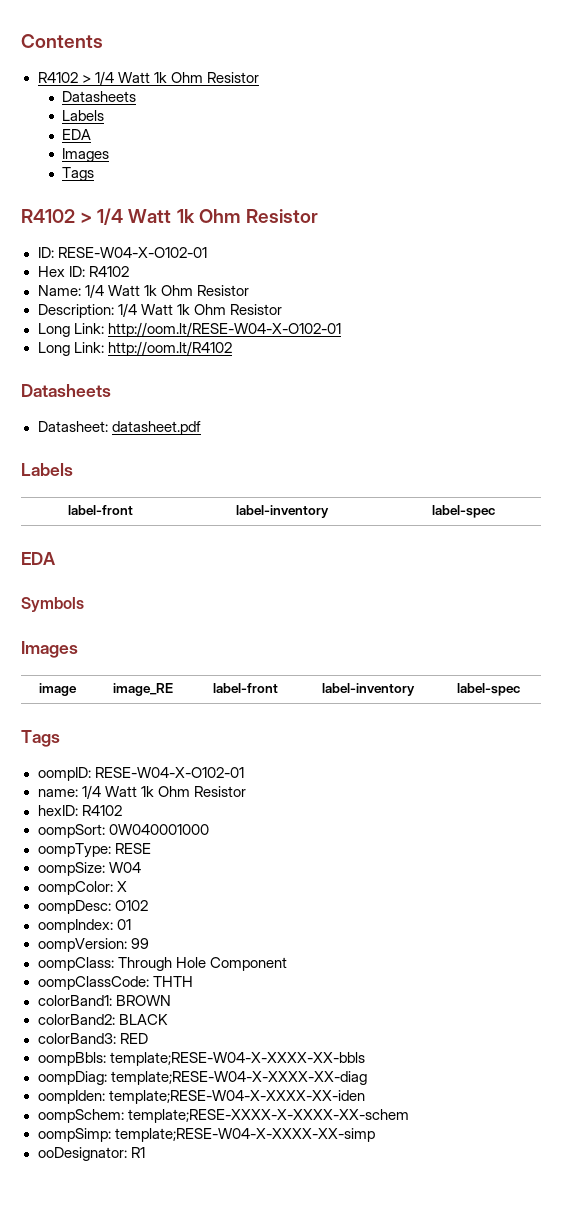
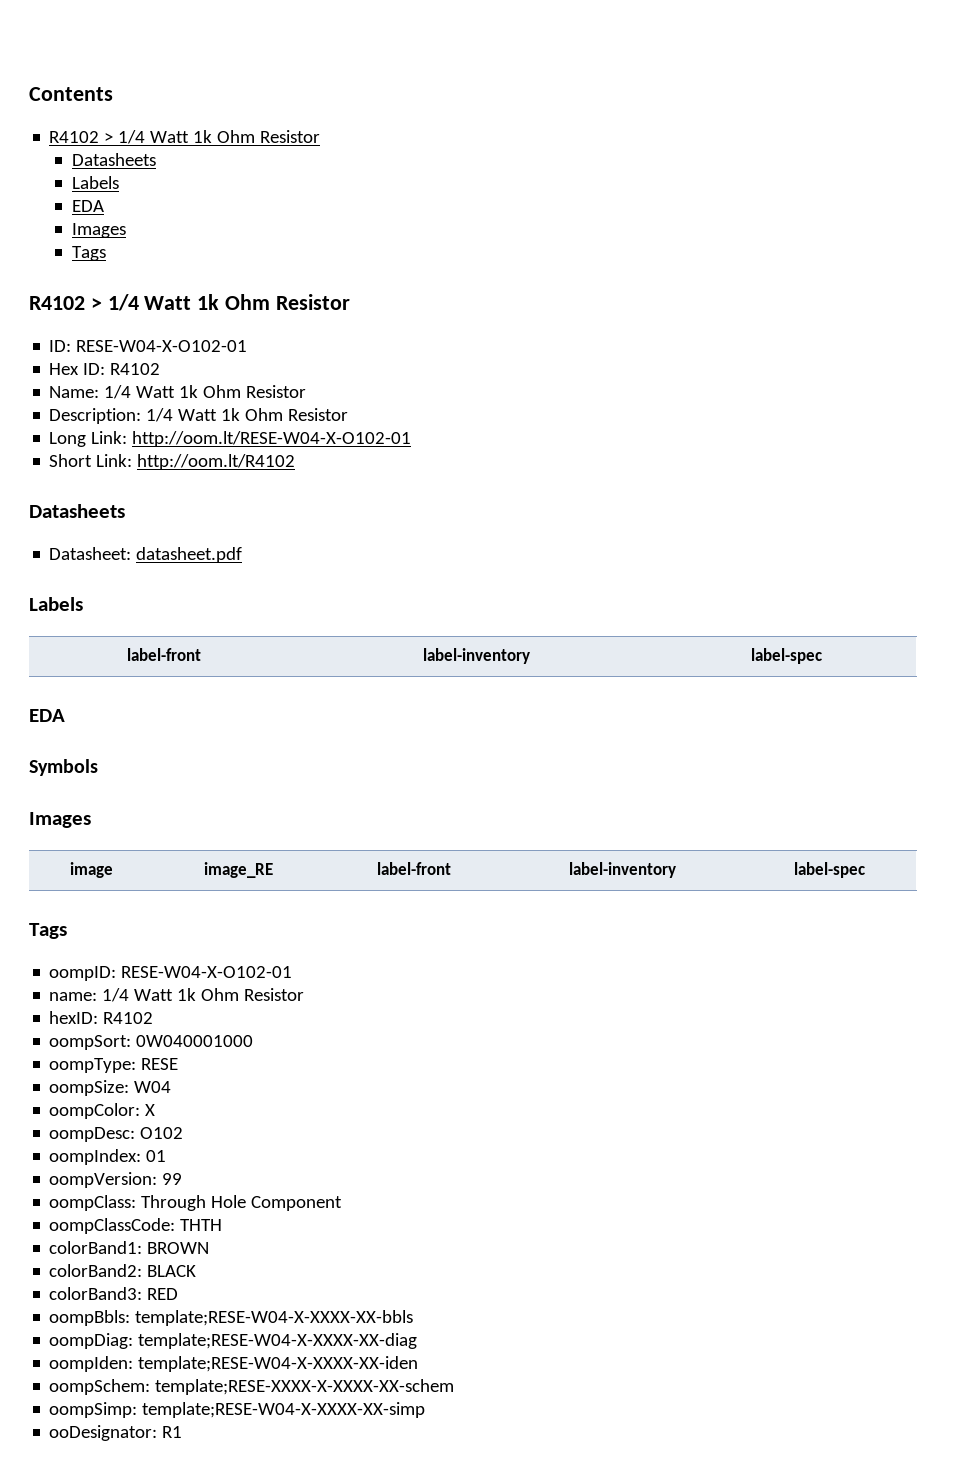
[37,342,70,356] Long -> [49,454,93,467] Short

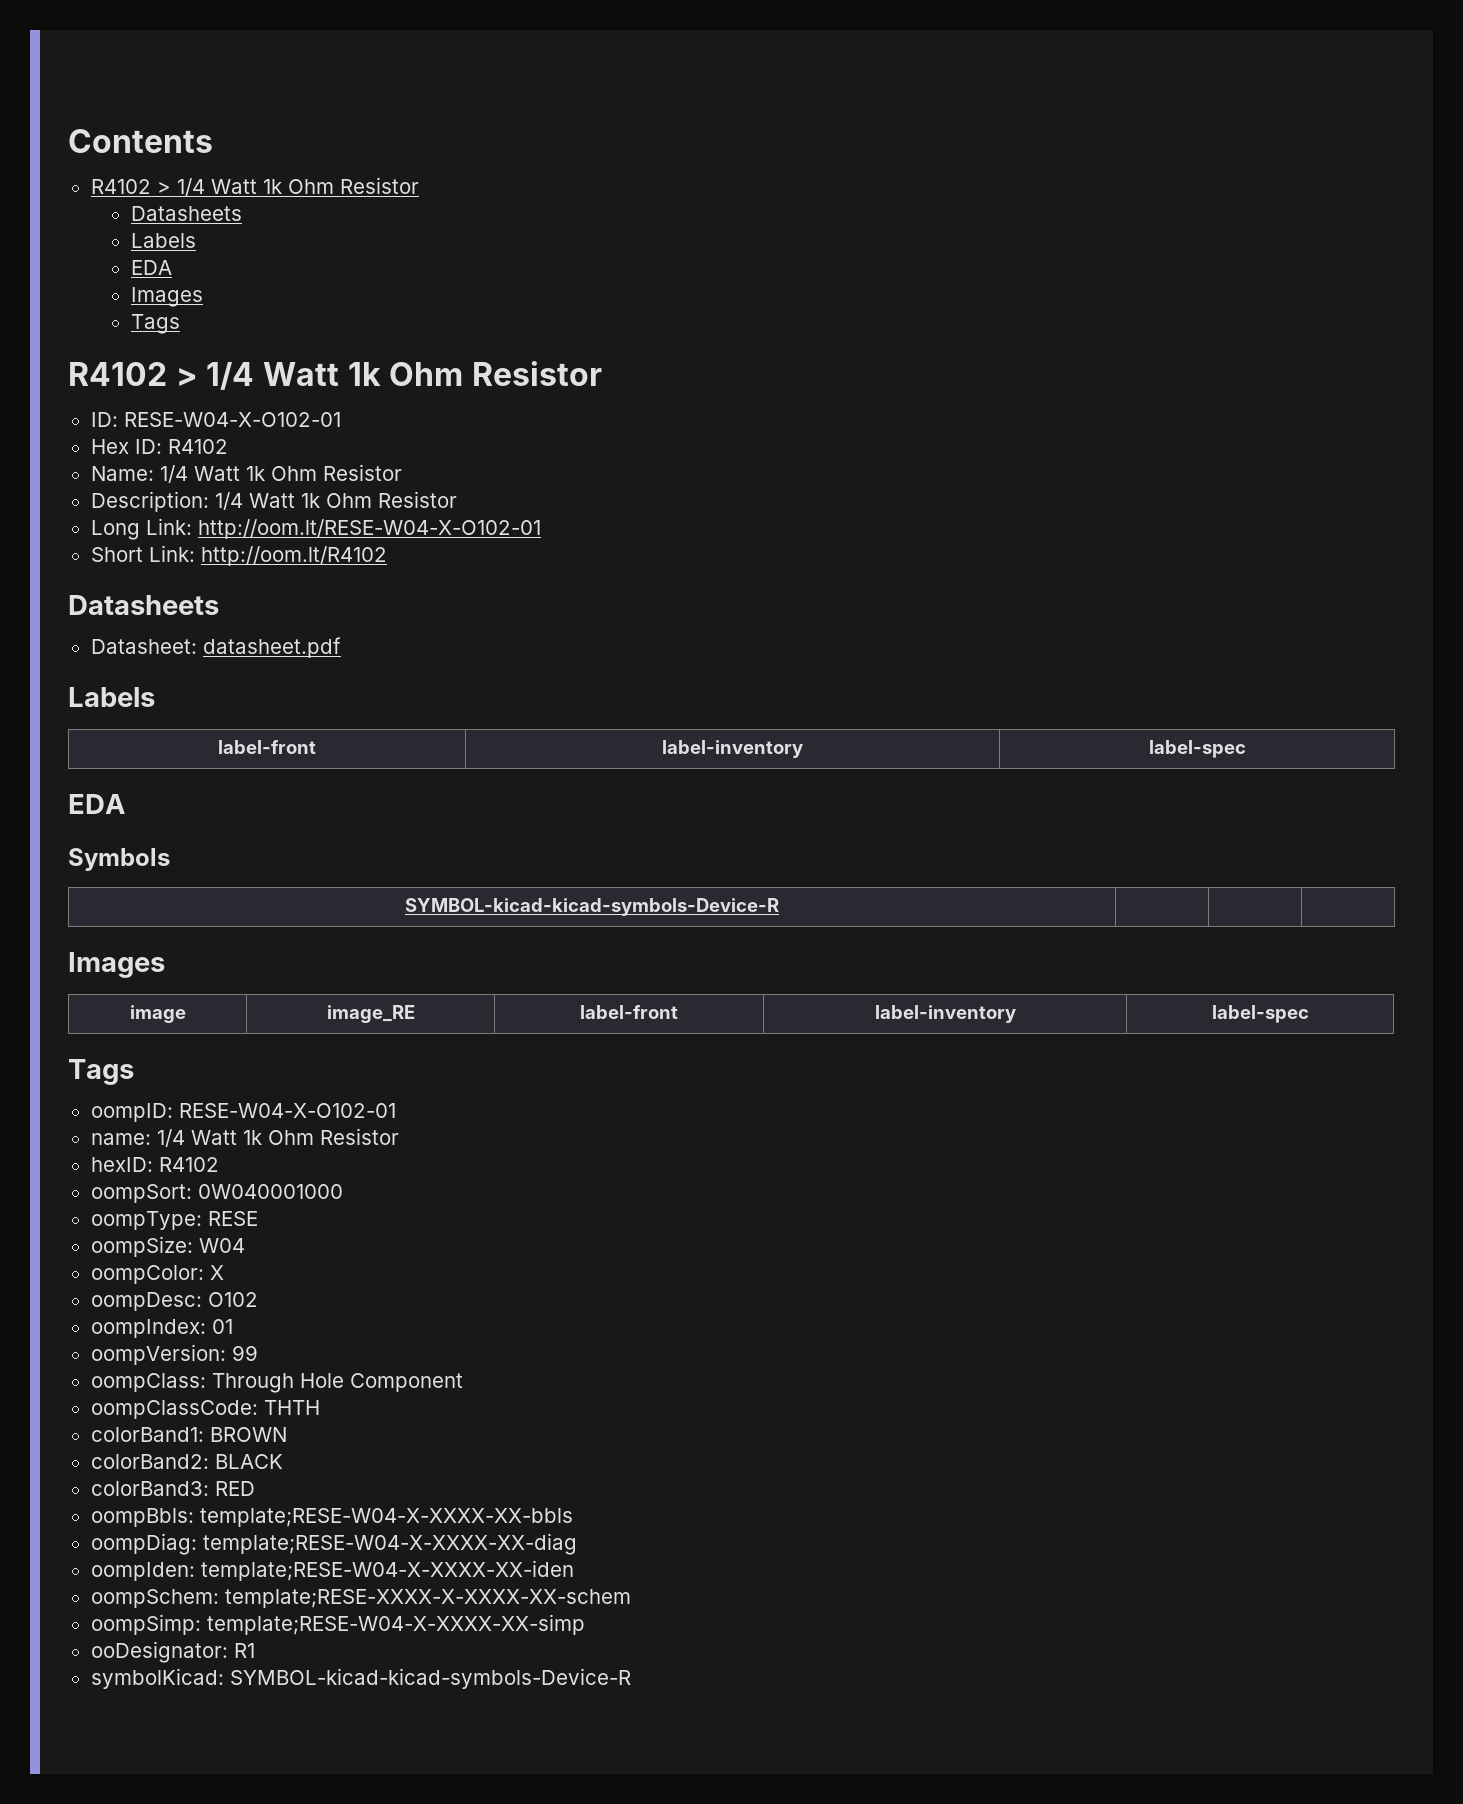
(98, 767) none -> [405,898,779,916] // SYMBOL-kicad-kicad-symbols-Device-R | | |
(183, 1432) none -> [90,1668,631,1689] // symbolKicad: SYMBOL-kicad-kicad-symbols-Device-R

